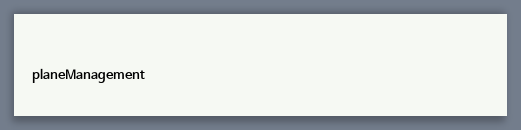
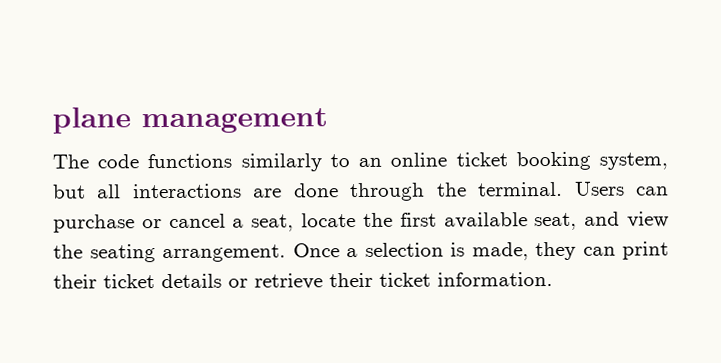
[32,68,145,83] planeManagement -> [52,107,328,134] [52,151,668,172] [53,181,670,202] [53,211,669,233] [53,241,669,263] [53,271,553,290] plane management // The code functions similarly to an online ticket booking system, but all interactions are done through the terminal. Users can purchase or cancel a seat, locate the first available seat, and view the seating arrangement. Once a selection is made, they can print their ticket details or retrieve their ticket information.

